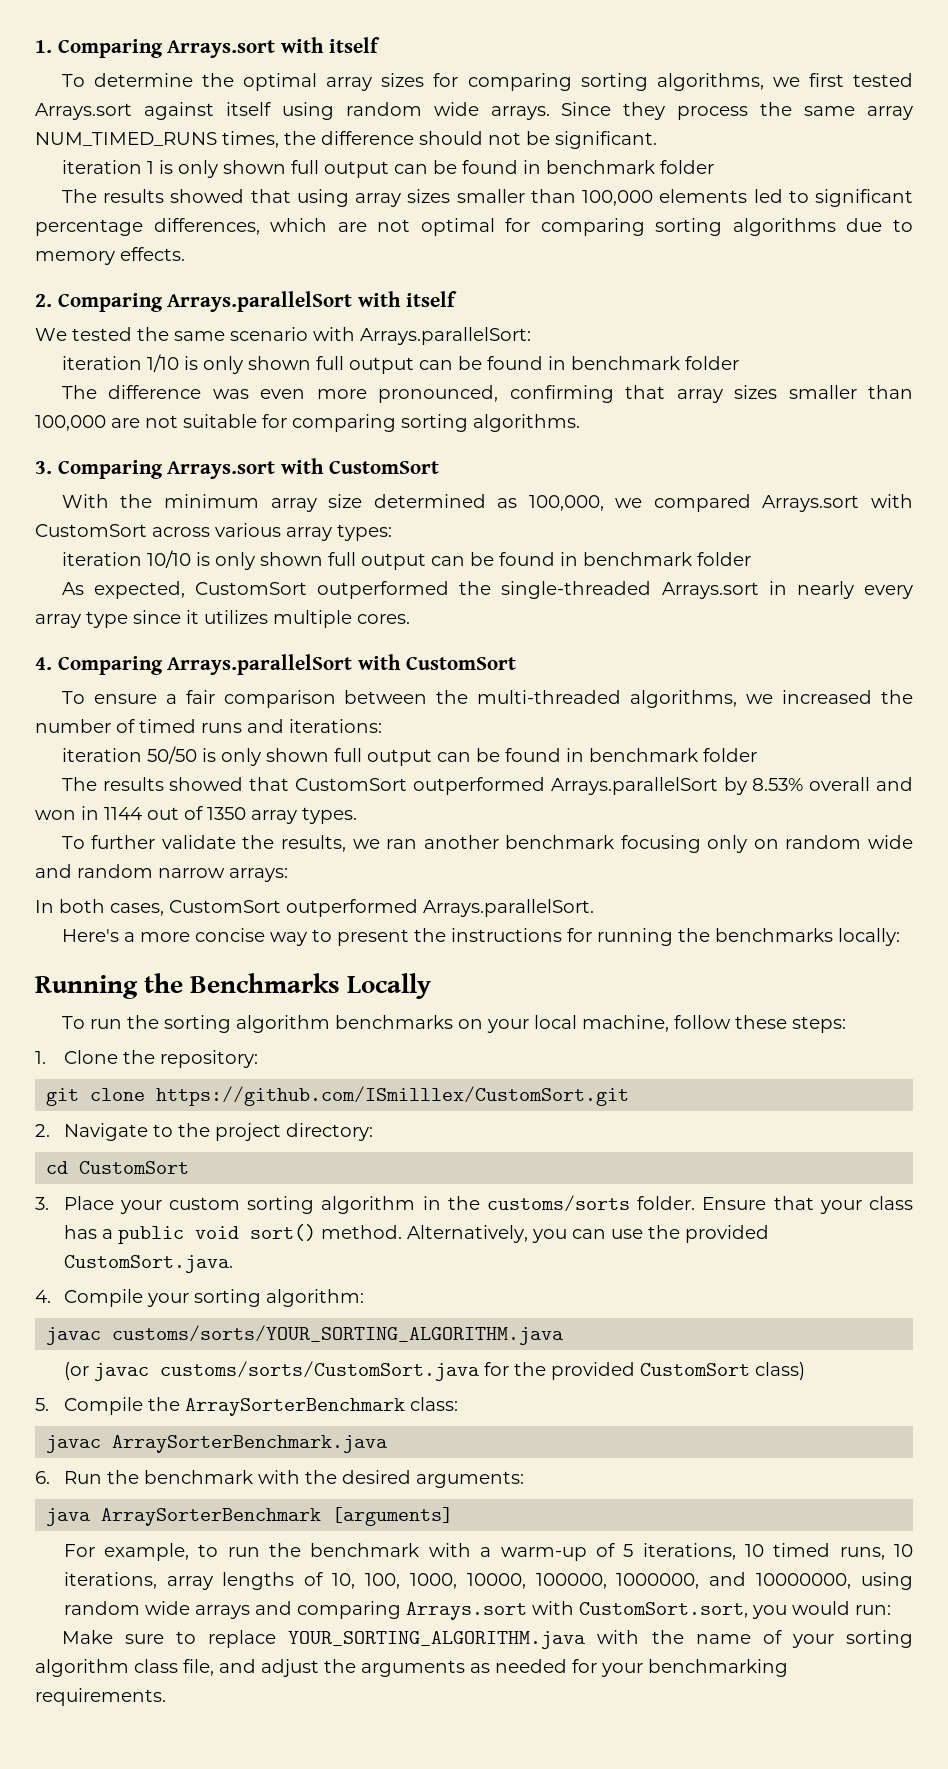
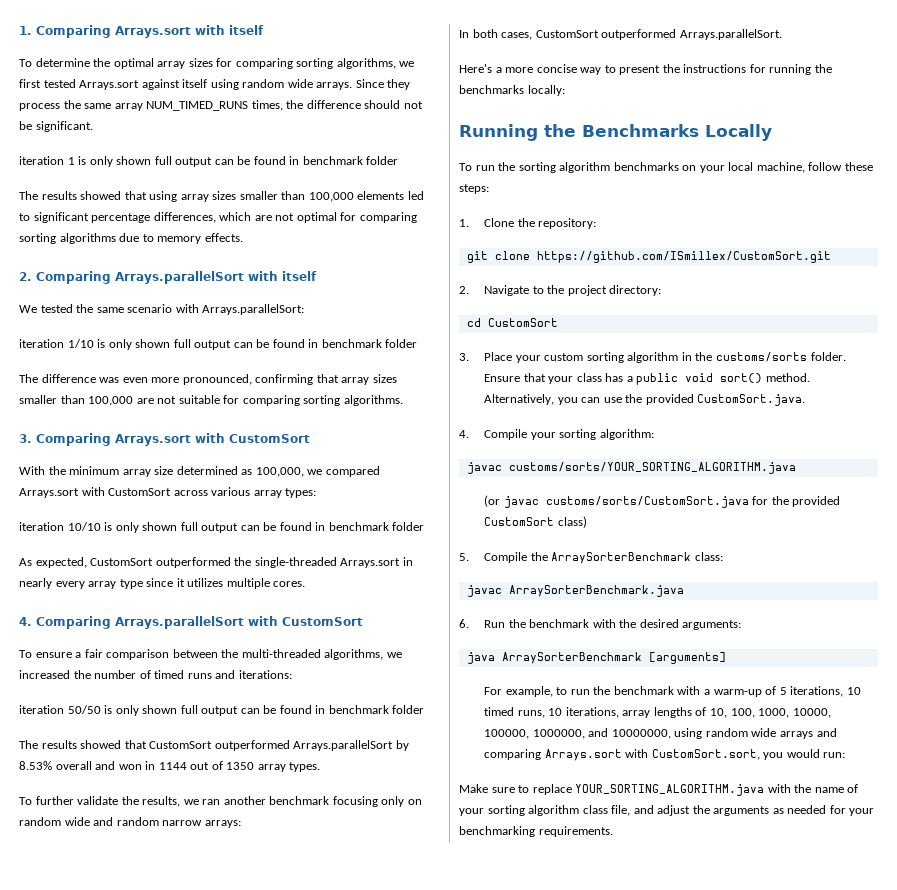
[156,1086,630,1106] https://github.com/ISmilllex/CustomSort.git -> [536,251,831,263] https://github.com/ISmillex/CustomSort.git

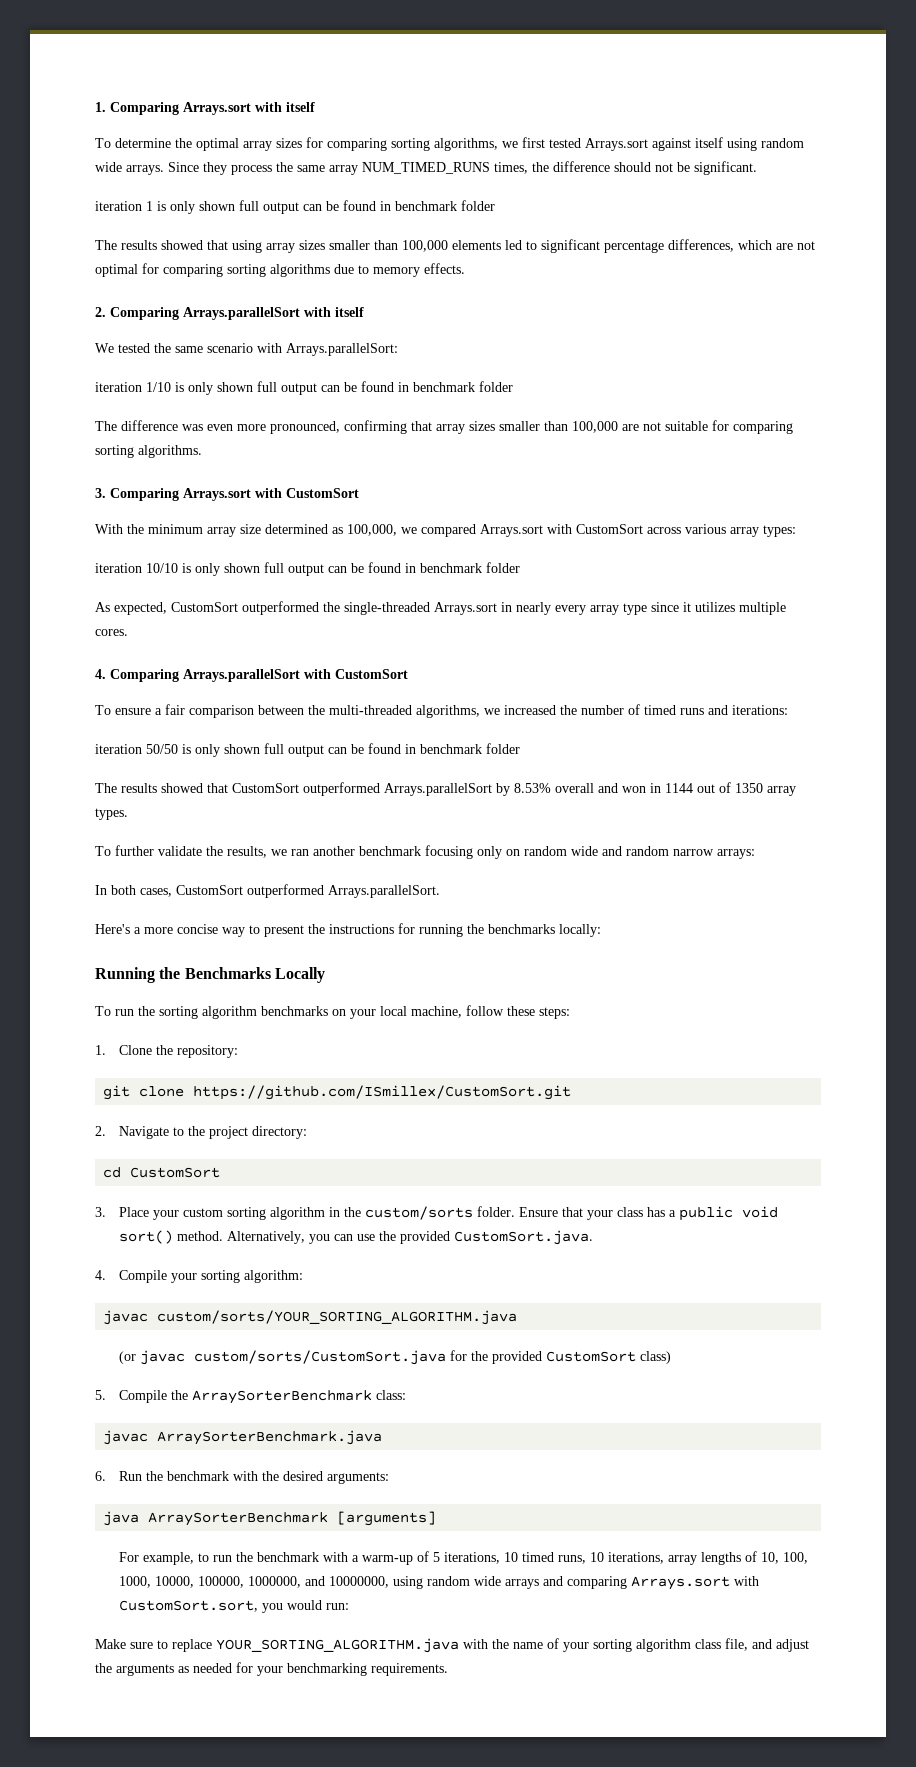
[715,352,807,362] customs/sorts -> [364,1206,473,1220] custom/sorts
[508,462,796,474] customs/sorts/YOUR_SORTING_ALGORITHM.java -> [157,1310,518,1325] custom/sorts/YOUR_SORTING_ALGORITHM.java
[545,496,749,508] customs/sorts/CustomSort.java -> [193,1350,446,1365] custom/sorts/CustomSort.java

